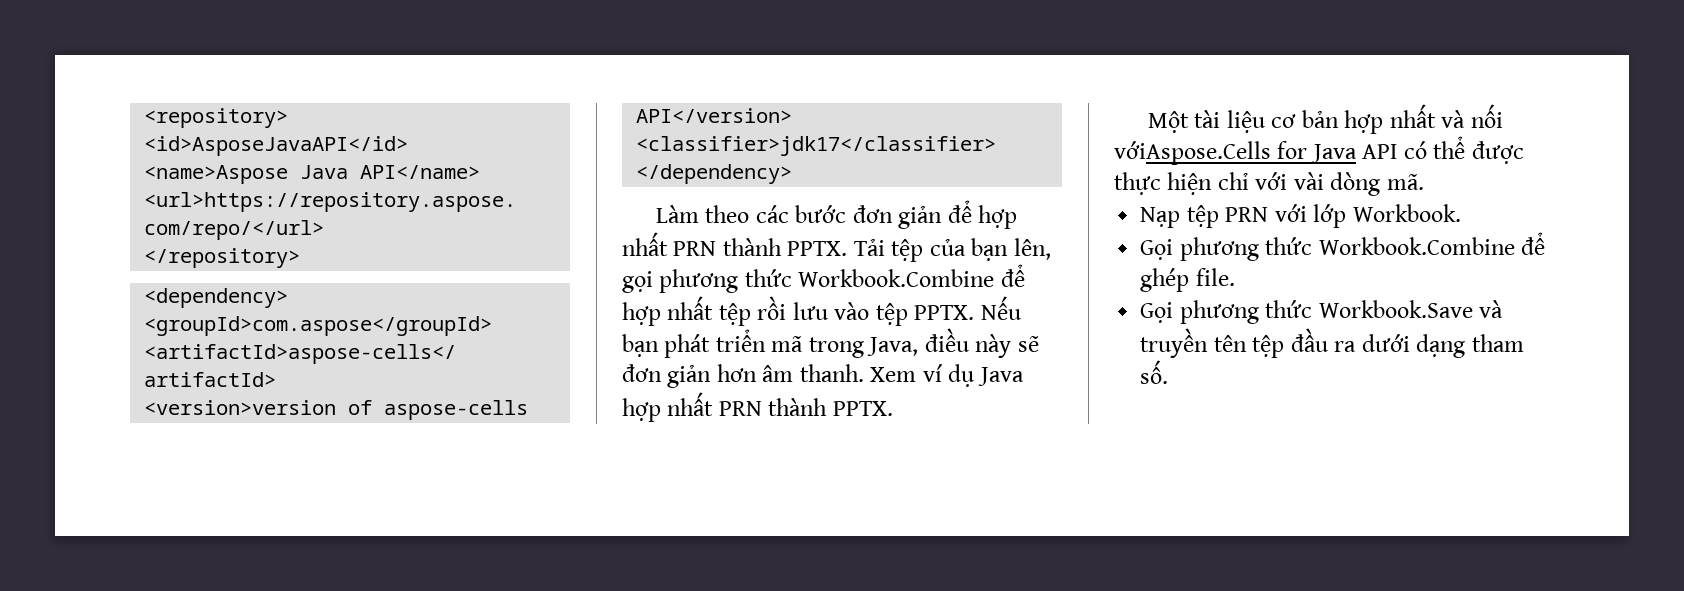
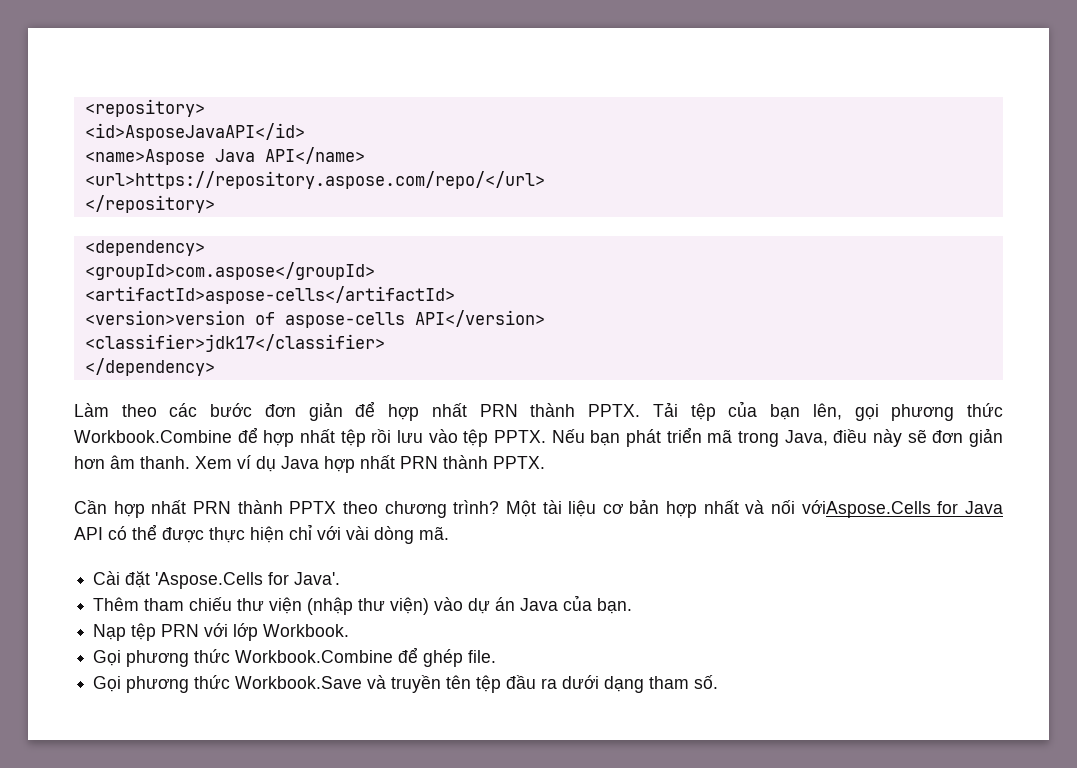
(893, 408) none -> [74,500,500,518] Cần hợp nhất PRN thành PPTX theo chương trình?
(1424, 182) none -> [93,571,341,589] [93,595,633,615] // Cài đặt 'Aspose.Cells for Java'. // Thêm tham chiếu thư viện (nhập thư viện) vào dự án Java của bạn.

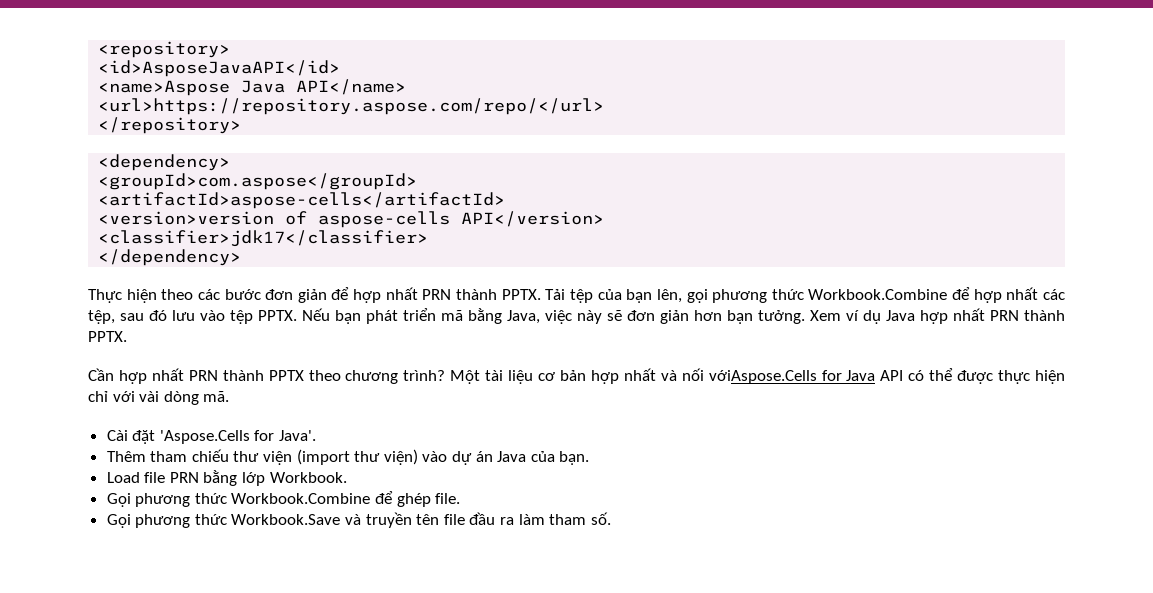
[74,403,109,417] Làm -> [88,289,157,303] Thực hiện
[340,429,392,447] tệp rồi -> [1042,289,1065,300] [88,310,167,324] các tệp, sau đó
[738,429,868,447] trong Java, điều -> [468,308,572,324] bằng Java, việc
[110,455,190,469] âm thanh. -> [727,310,805,324] bạn tưởng.
[307,597,354,615] (nhập -> [296,449,350,465] (import
[93,623,229,641] Nạp tệp PRN với -> [106,470,238,486] Load file PRN bằng
[476,675,502,693] tệp -> [443,514,465,525] file
[562,675,645,693] dưới dạng -> [518,514,545,525] làm

